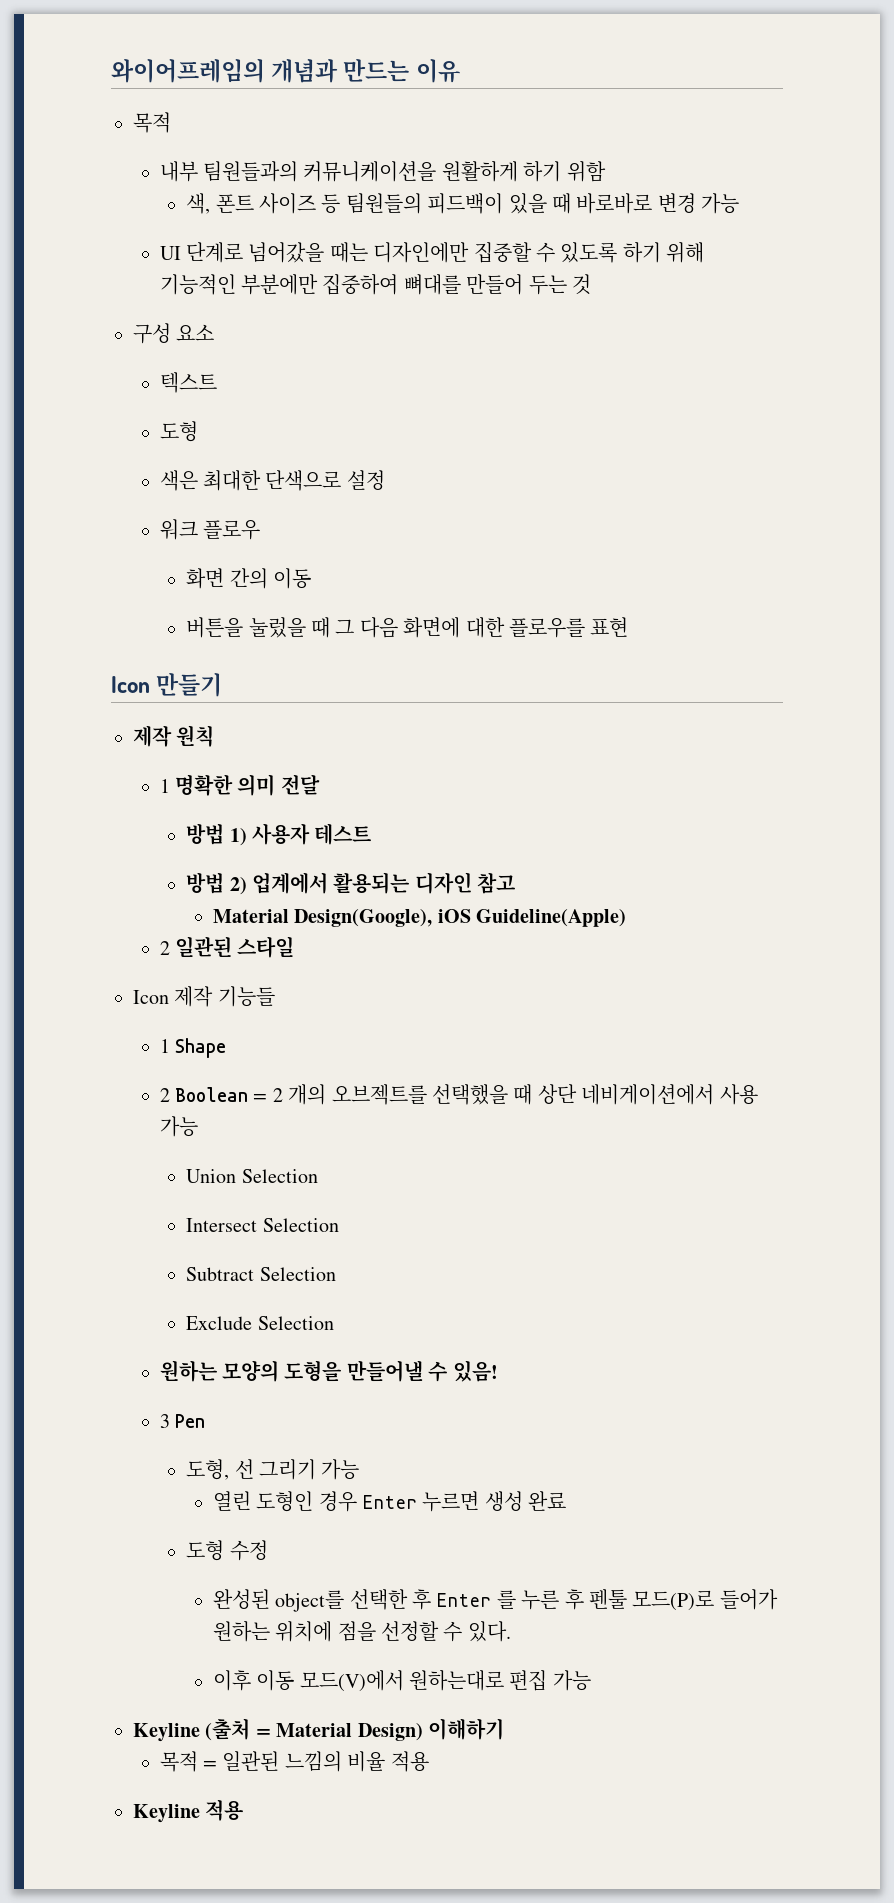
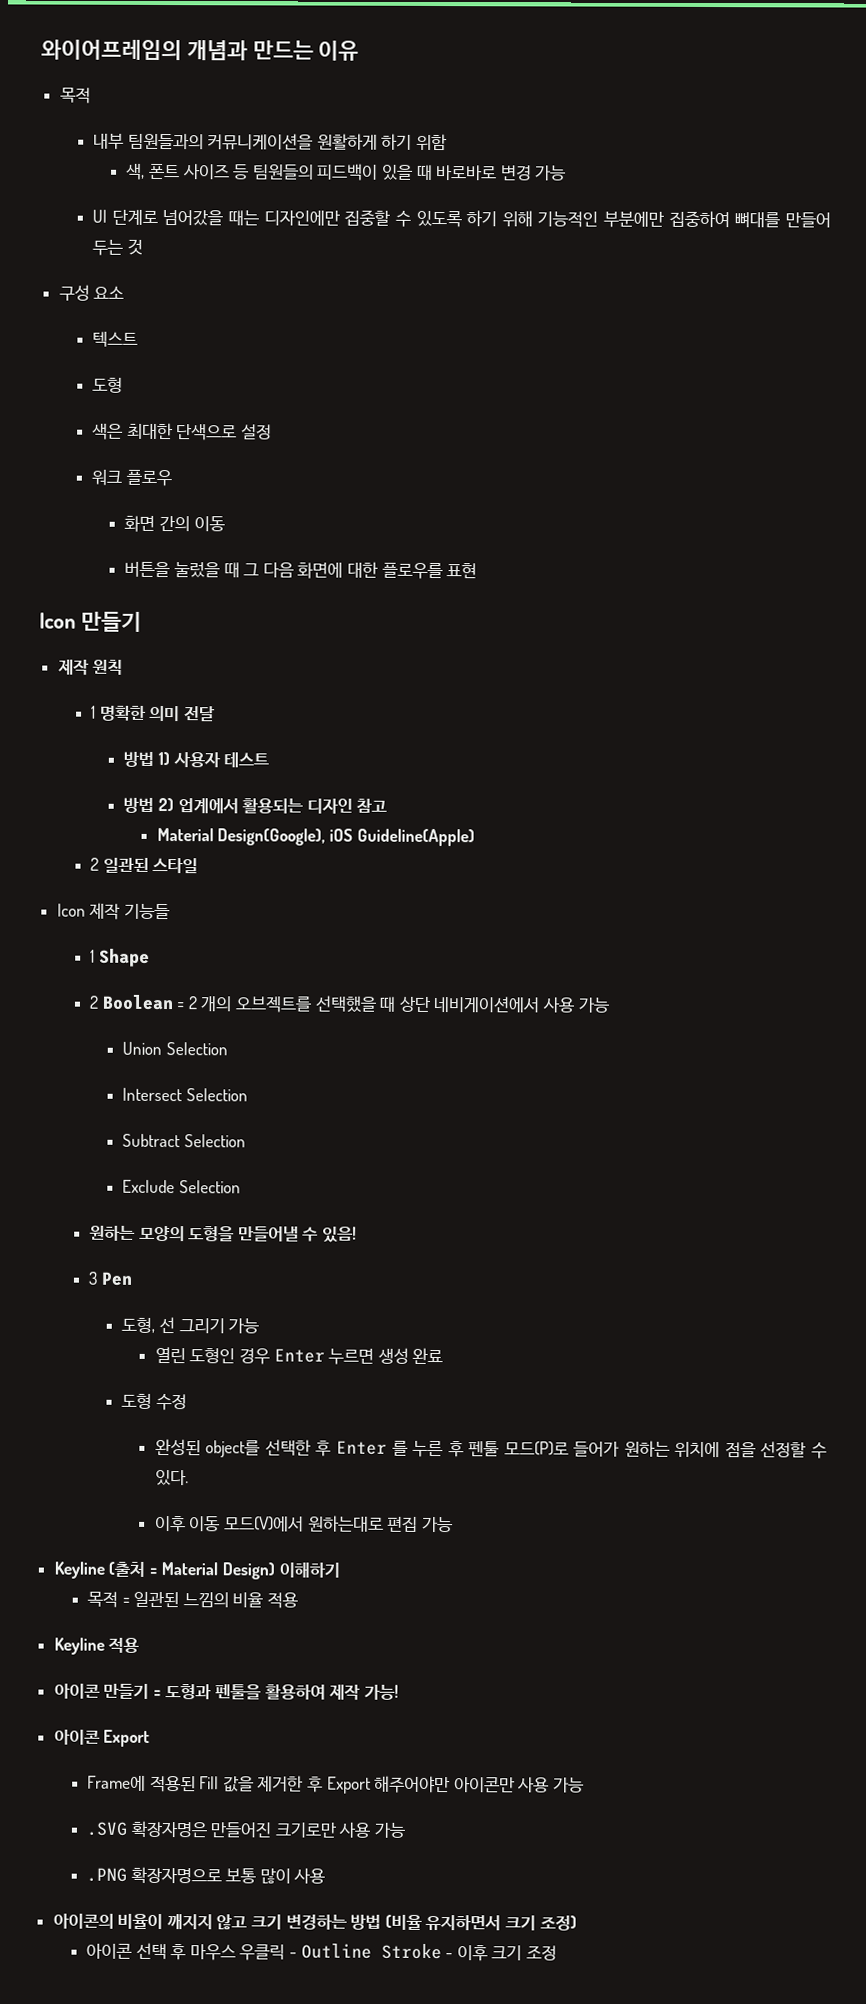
(244, 1810) none -> [53,1683,399,1701] [53,1729,151,1747] [87,1775,584,1794] [86,1820,406,1839] [86,1866,326,1885] [52,1913,577,1931] [86,1942,557,1962] // 아이콘 만들기 = 도형과 펜툴을 활용하여 제작 가능! // 아이콘 Export // Frame에 적용된 Fill 값을 제거한 후 Export 해주어야만 아이콘만 사용 가능 // .SVG 확장자명은 만들어진 크기로만 사용 가능 // .PNG 확장자명으로 보통 많이 사용 // 아이콘의 비율이 깨지지 않고 크기 변경하는 방법 (비율 유지하면서 크기 조정) // 아이콘 선택 후 마우스 우클릭 - Outline Stroke - 이후 크기 조정

